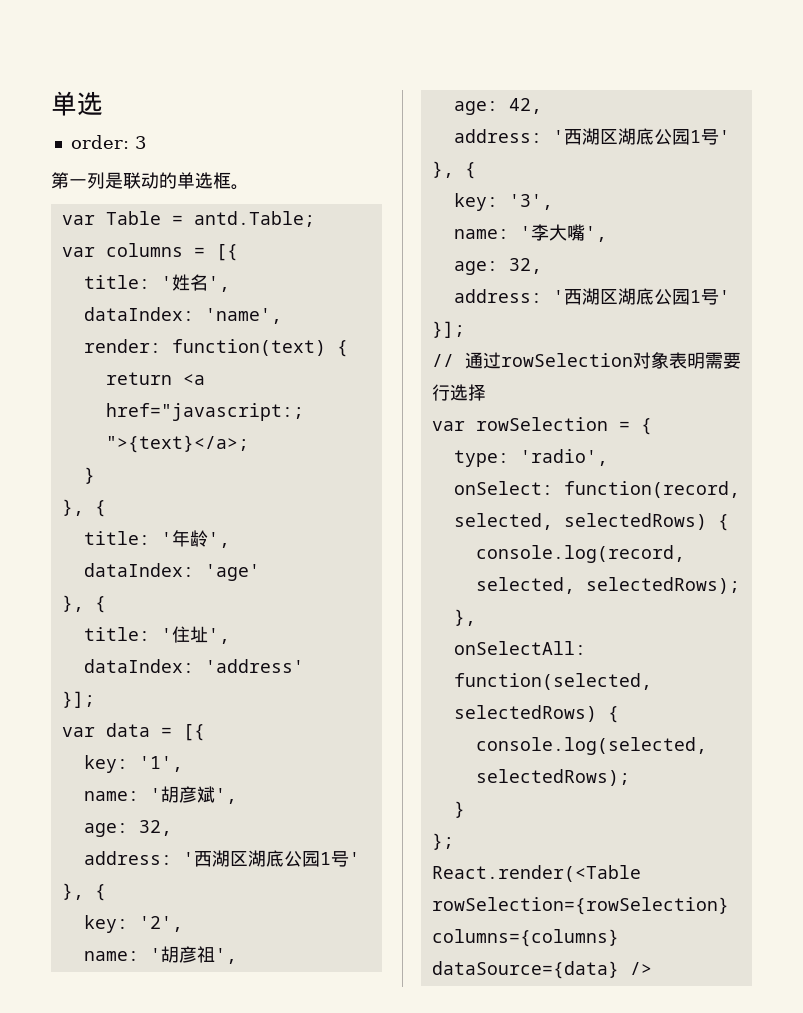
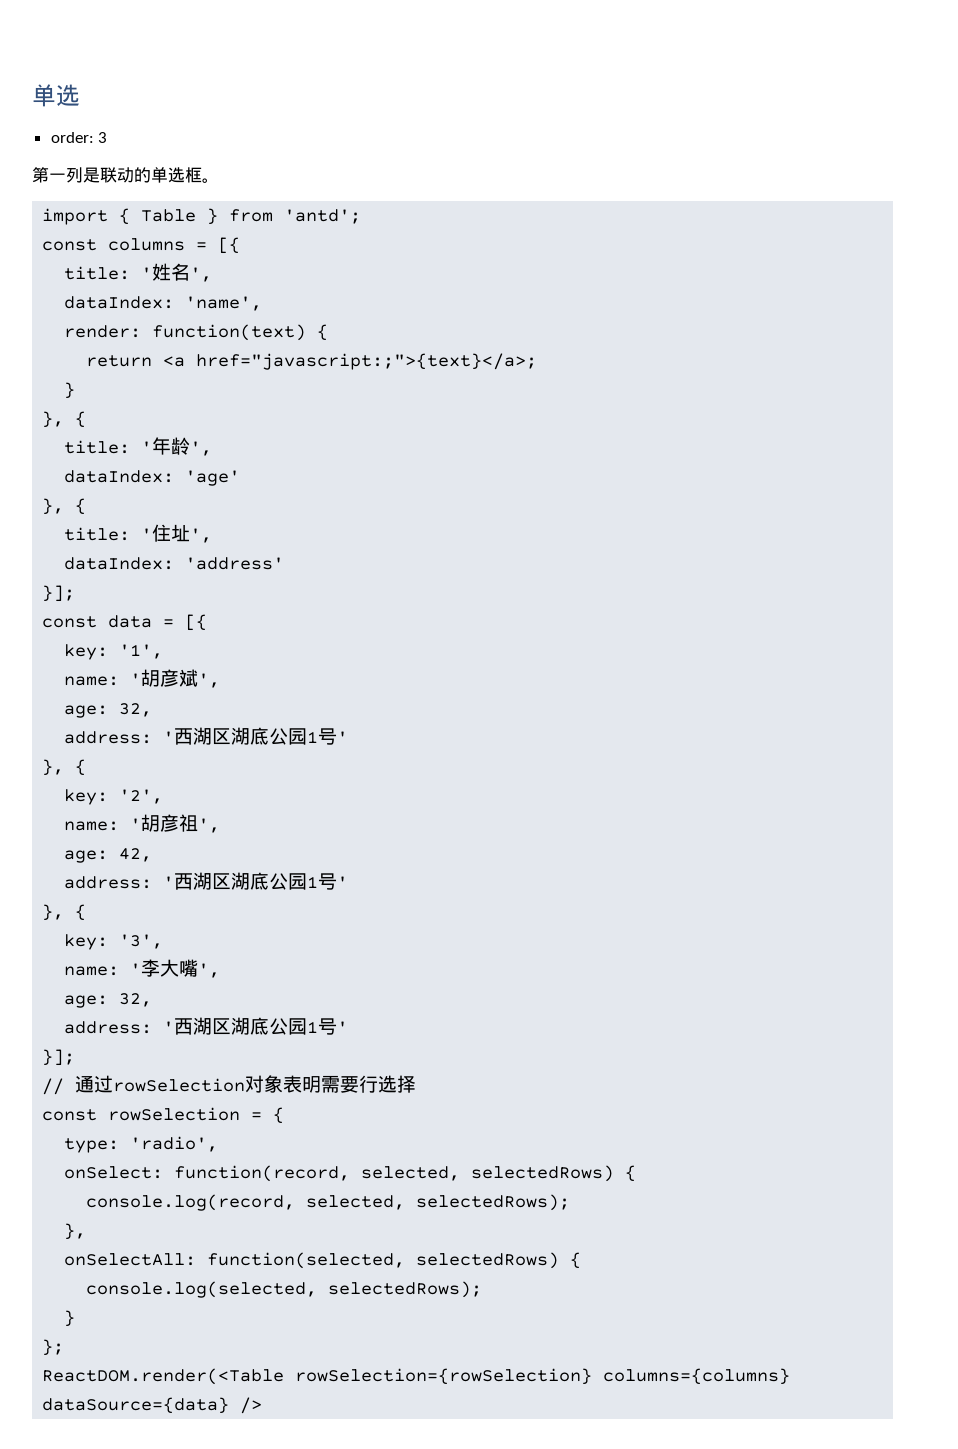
[61,211,315,227] [61,247,95,257] var Table = antd.Table; // var -> [42,208,362,225] [42,239,98,251] import { Table } from 'antd'; // const
[61,727,95,737] var -> [42,616,98,628] const
[431,421,465,431] var -> [42,1109,98,1121] const
[431,865,641,882] React.render(<Table -> [42,1368,285,1385] ReactDOM.render(<Table

